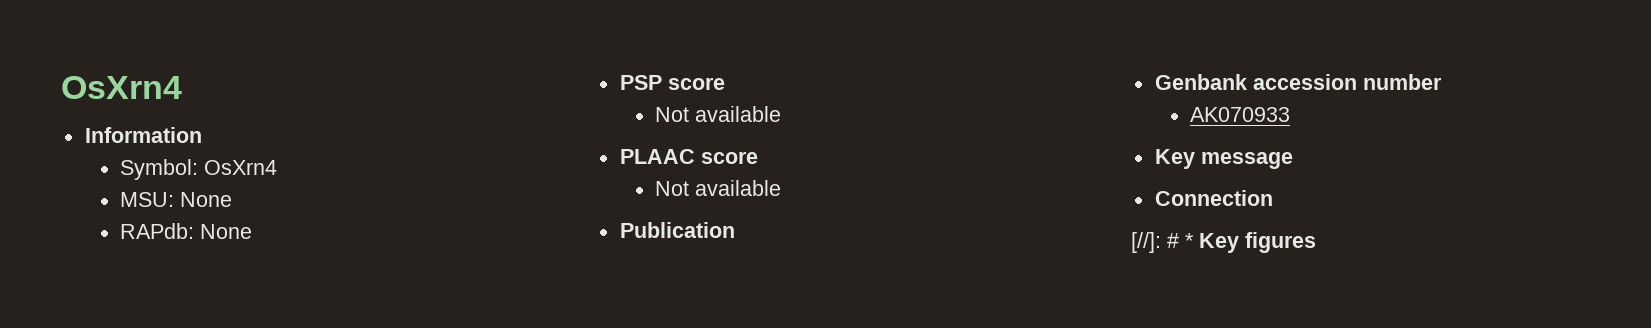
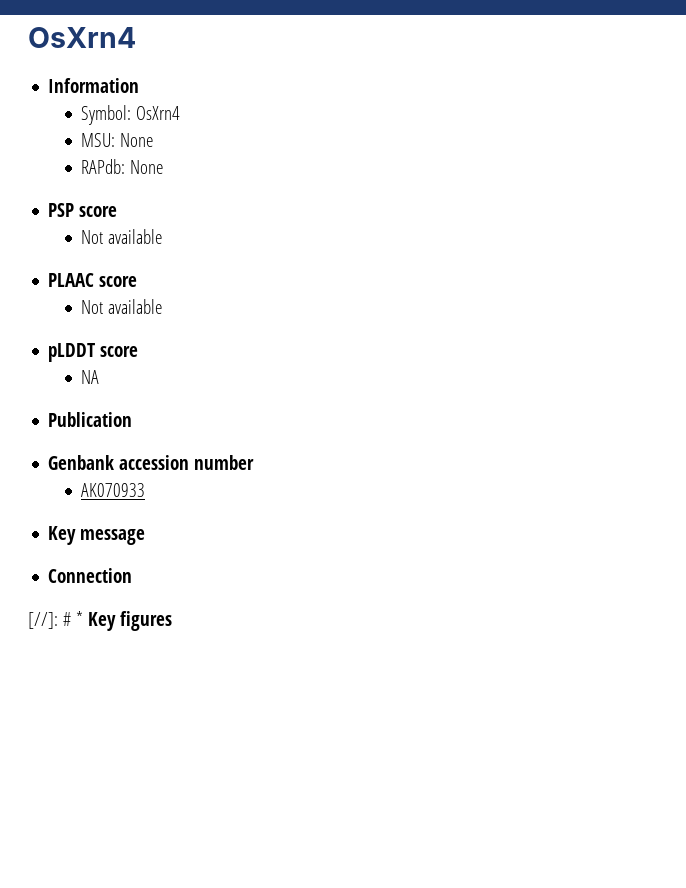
(782, 188) none -> [48,343,139,362] [81,370,100,384] // pLDDT score // NA

